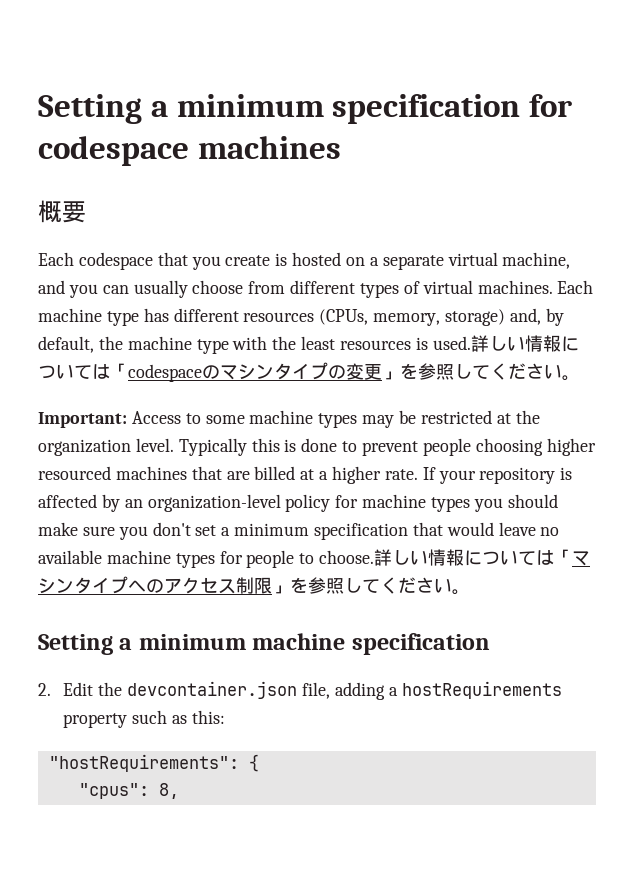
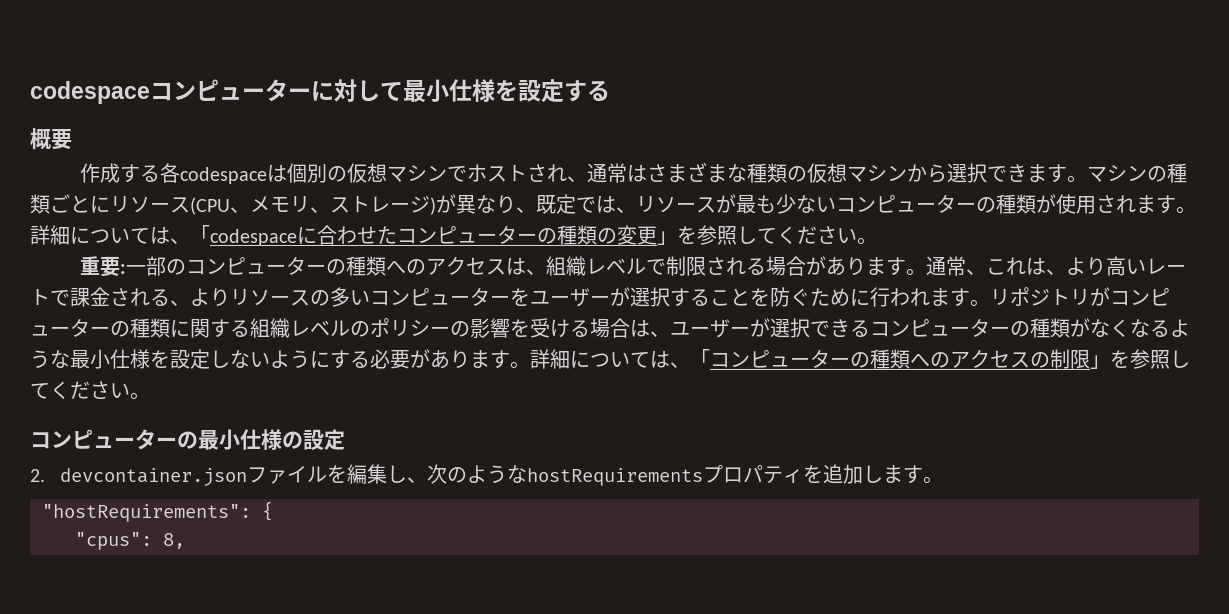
[38,94,573,124] [38,136,341,166] [38,200,86,223] [38,252,571,270] [38,280,594,298] [38,308,564,326] [38,335,579,354] [38,362,328,382] Setting a minimum specification for codespace machines // 概要 // Each codespace that you create is hosted on a separate virtual machine, and you can usually choose from different types of virtual machines. Each machine type has different resources (CPUs, memory, storage) and, by default, the machine type with the least resources is used.詳しい情報については「codespaceのマシンタイプ -> [30,79,610,104] [30,128,72,150] [80,162,1188,184] [30,194,1196,215] [30,225,597,246] codespaceコンピューターに対して最小仕様を設定する // 概要 // 作成する各codespaceは個別の仮想マシンでホストされ、通常はさまざまな種類の仮想マシンから選択できます。マシンの種類ごとにリソース(CPU、メモリ、ストレージ)が異なり、既定では、リソースが最も少ないコンピューターの種類が使用されます。詳細については、「codespaceに合わせたコンピューターの種類
[38,410,540,428] [38,438,596,456] [38,466,573,484] [38,494,558,512] [38,522,560,540] [38,549,591,568] [38,576,236,594] Important: Access to some machine types may be restricted at the organization level. Typically this is done to prevent people choosing higher resourced machines that are billed at a higher rate. If your repository is affected by an organization-level policy for machine types you should make sure you don't set a minimum specification that would leave no available machine types for people to choose.詳しい情報については「マシンタイプへのアクセス -> [80,256,1187,277] [30,287,1170,307] [30,318,1190,338] [30,349,1050,369] 重要:一部のコンピューターの種類へのアクセスは、組織レベルで制限される場合があります。通常、これは、より高いレートで課金される、よりリソースの多いコンピューターをユーザーが選択することを防ぐために行われます。リポジトリがコンピューターの種類に関する組織レベルのポリシーの影響を受ける場合は、ユーザーが選択できるコンピューターの種類がなくなるような最小仕様を設定しないようにする必要があります。詳細については、「コンピューターの種類へのアクセスの
[38,633,490,655] [38,681,562,700] [63,710,225,728] Setting a minimum machine specification // 2. Edit the devcontainer.json file, adding a hostRequirements property such as this: -> [30,429,345,450] [30,464,943,486] コンピューターの最小仕様の設定 // 2. devcontainer.jsonファイルを編集し、次のようなhostRequirementsプロパティを追加します。

